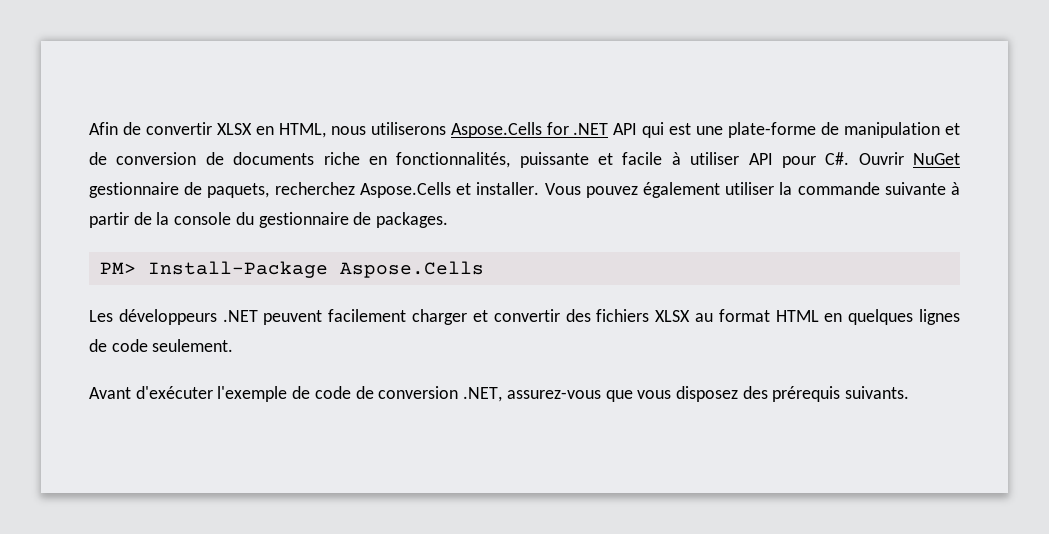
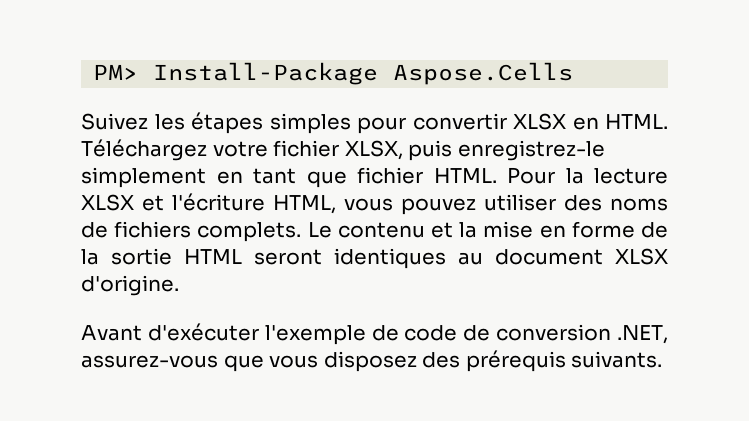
[89,122,961,138] [89,152,960,168] [89,182,960,198] [89,212,449,228] [99,261,484,278] [89,309,960,325] [89,339,234,352] Afin de convertir XLSX en HTML, nous utiliserons Aspose.Cells for .NET API qui est une plate-forme de manipulation et de conversion de documents riche en fonctionnalités, puissante et facile à utiliser API pour C#. Ouvrir NuGet gestionnaire de paquets, recherchez Aspose.Cells et installer. Vous pouvez également utiliser la commande suivante à partir de la console du gestionnaire de packages. // PM> Install-Package Aspose.Cells // Les développeurs .NET peuvent facilement charger et convertir des fichiers XLSX au format HTML en quelques lignes de code seulement. -> [93,62,574,85] [81,112,668,134] [81,139,605,161] [81,167,668,188] [81,193,668,215] [81,221,668,242] [81,248,668,269] [81,275,179,296] PM> Install-Package Aspose.Cells // Suivez les étapes simples pour convertir XLSX en HTML. Téléchargez votre fichier XLSX, puis enregistrez-le simplement en tant que fichier HTML. Pour la lecture XLSX et l'écriture HTML, vous pouvez utiliser des noms de fichiers complets. Le contenu et la mise en forme de la sortie HTML seront identiques au document XLSX d'origine.

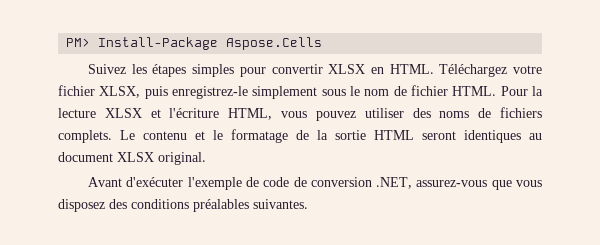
[216,168,347,188] en tant que -> [321,86,407,96] sous le nom de
[459,221,635,238] la mise en forme -> [213,129,288,143] le formatage
[81,275,179,296] d'origine. -> [158,152,206,165] original.
[465,350,663,372] prérequis suivants. -> [131,199,308,212] conditions préalables suivantes.

